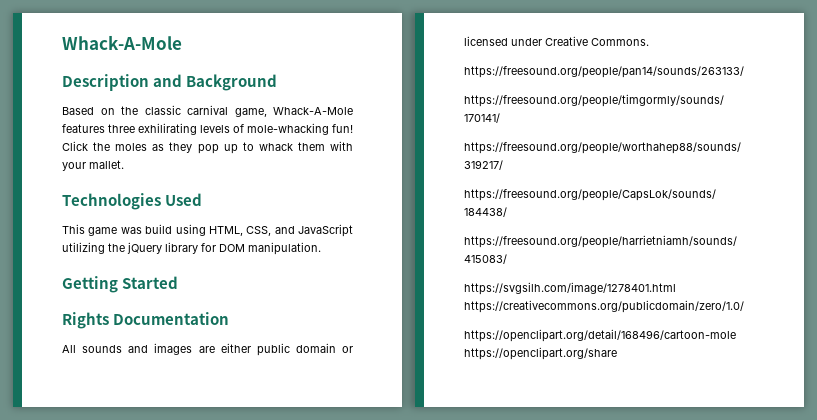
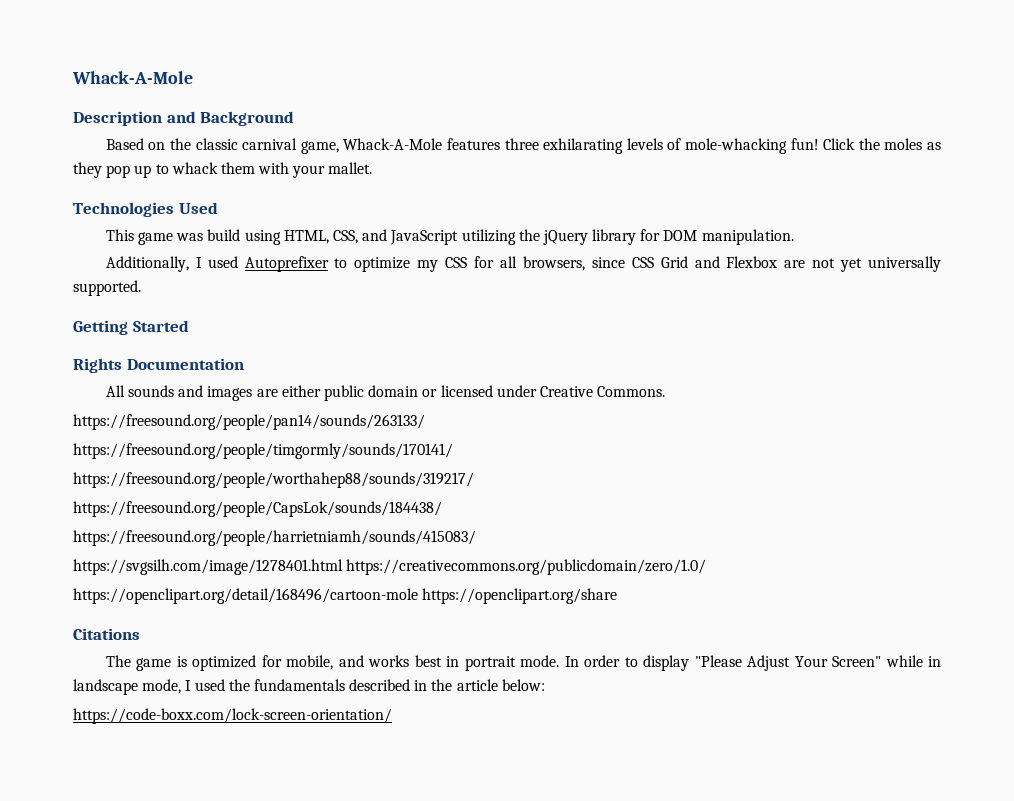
[138,123,197,135] exhilirating -> [543,138,624,154] exhilarating
(321, 248) none -> [105,256,942,272] [73,280,141,296] // Additionally, I used Autoprefixer to optimize my CSS for all browsers, since CSS Grid and Flexbox are not yet universally supported.
(617, 353) none -> [73,628,140,640] [105,655,942,671] [73,679,545,695] [73,708,392,724] // Citations // The game is optimized for mobile, and works best in portrait mode. In order to display "Please Adjust Your Screen" while in landscape mode, I used the fundamentals described in the article below: // https://code-boxx.com/lock-screen-orientation/

